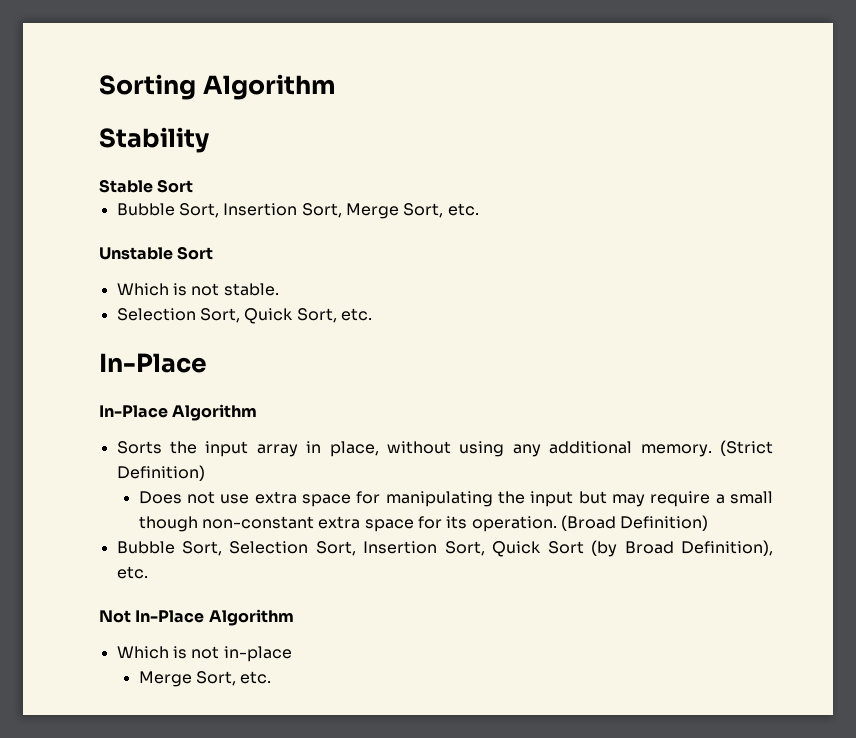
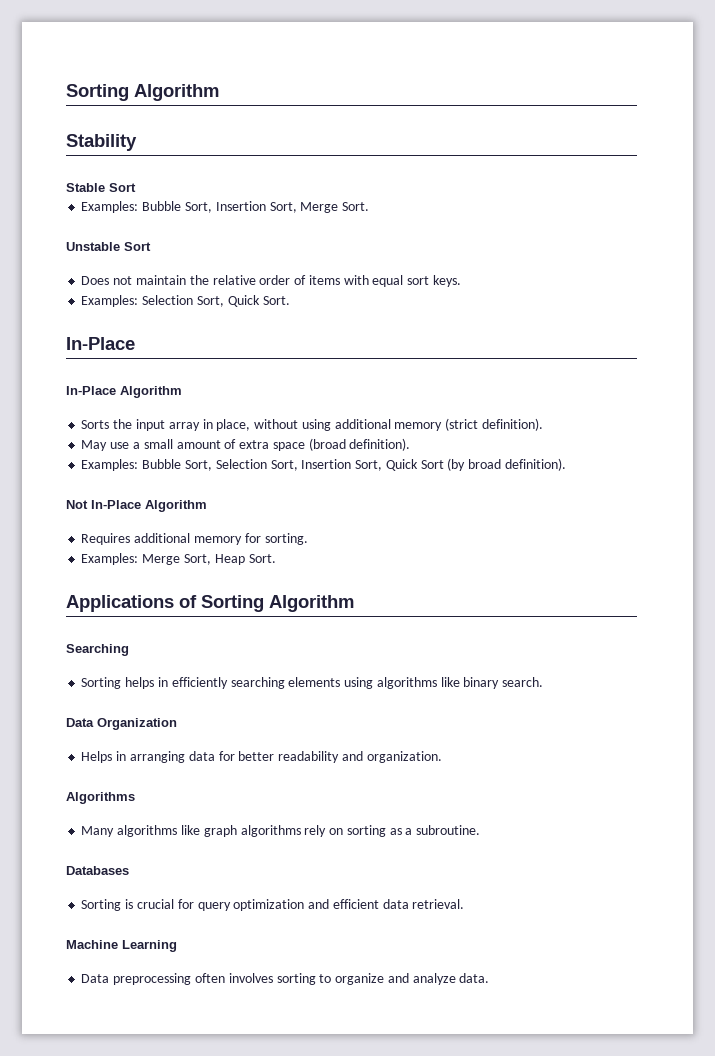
(194, 186) none -> [81,201,139,213] Examples:
[403,203,479,218] Sort, etc. -> [342,202,370,211] Sort.
[116,283,279,296] Which is not stable. // -> [81,275,461,287] [81,295,139,307] Does not maintain the relative order of items with equal sort keys. // Examples:
[296,308,372,323] Sort, etc. -> [262,296,290,305] Sort.
[512,440,773,457] [116,465,205,481] [138,491,773,507] [138,515,709,532] any additional memory. (Strict Definition) // Does not use extra space for manipulating the input but may require a small though non-constant extra space for its operation. (Broad Definition) // -> [334,418,543,431] [81,438,411,451] [81,459,139,471] additional memory (strict definition). // May use a small amount of extra space (broad definition). // Examples:
[624,540,773,556] [116,566,148,579] Broad Definition), etc. -> [468,458,566,471] broad definition).
[116,646,292,662] [138,671,272,687] Which is not in-place // Merge Sort, etc. -> [81,533,308,545] [81,553,276,565] [66,595,354,612] [66,644,129,656] [81,677,544,689] [66,718,177,730] [81,751,442,763] [66,792,135,804] [81,825,481,837] [66,866,129,875] [81,899,465,911] [66,940,177,952] [81,973,490,985] Requires additional memory for sorting. // Examples: Merge Sort, Heap Sort. // Applications of Sorting Algorithm // Searching // Sorting helps in efficiently searching elements using algorithms like binary search. // Data Organization // Helps in arranging data for better readability and organization. // Algorithms // Many algorithms like graph algorithms rely on sorting as a subroutine. // Databases // Sorting is crucial for query optimization and efficient data retrieval. // Machine Learning // Data preprocessing often involves sorting to organize and analyze data.

